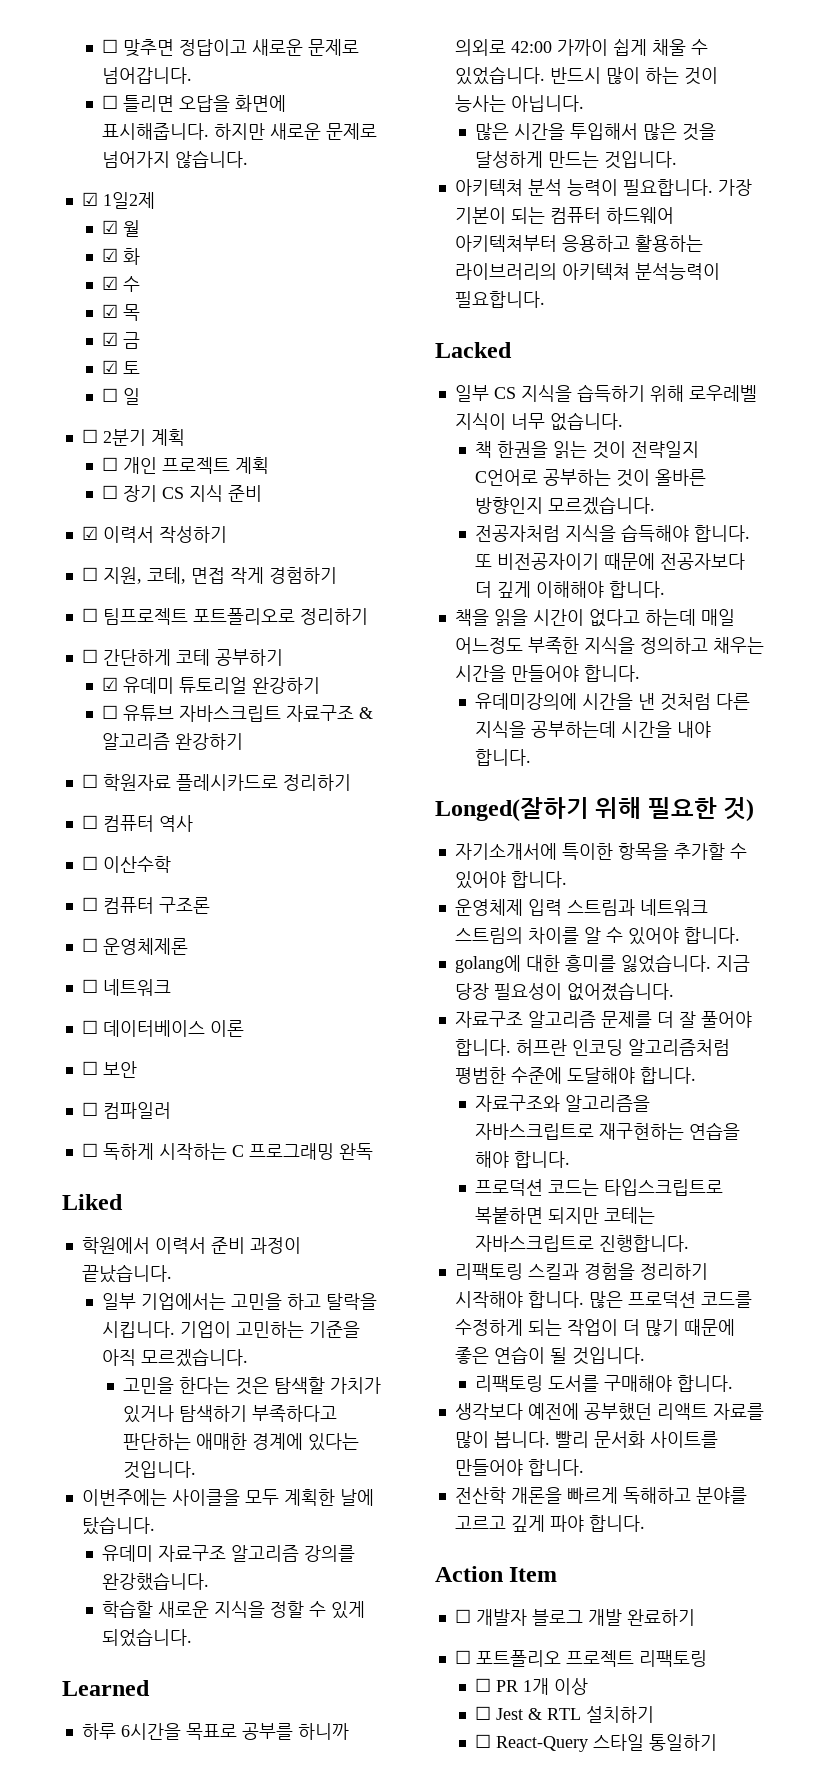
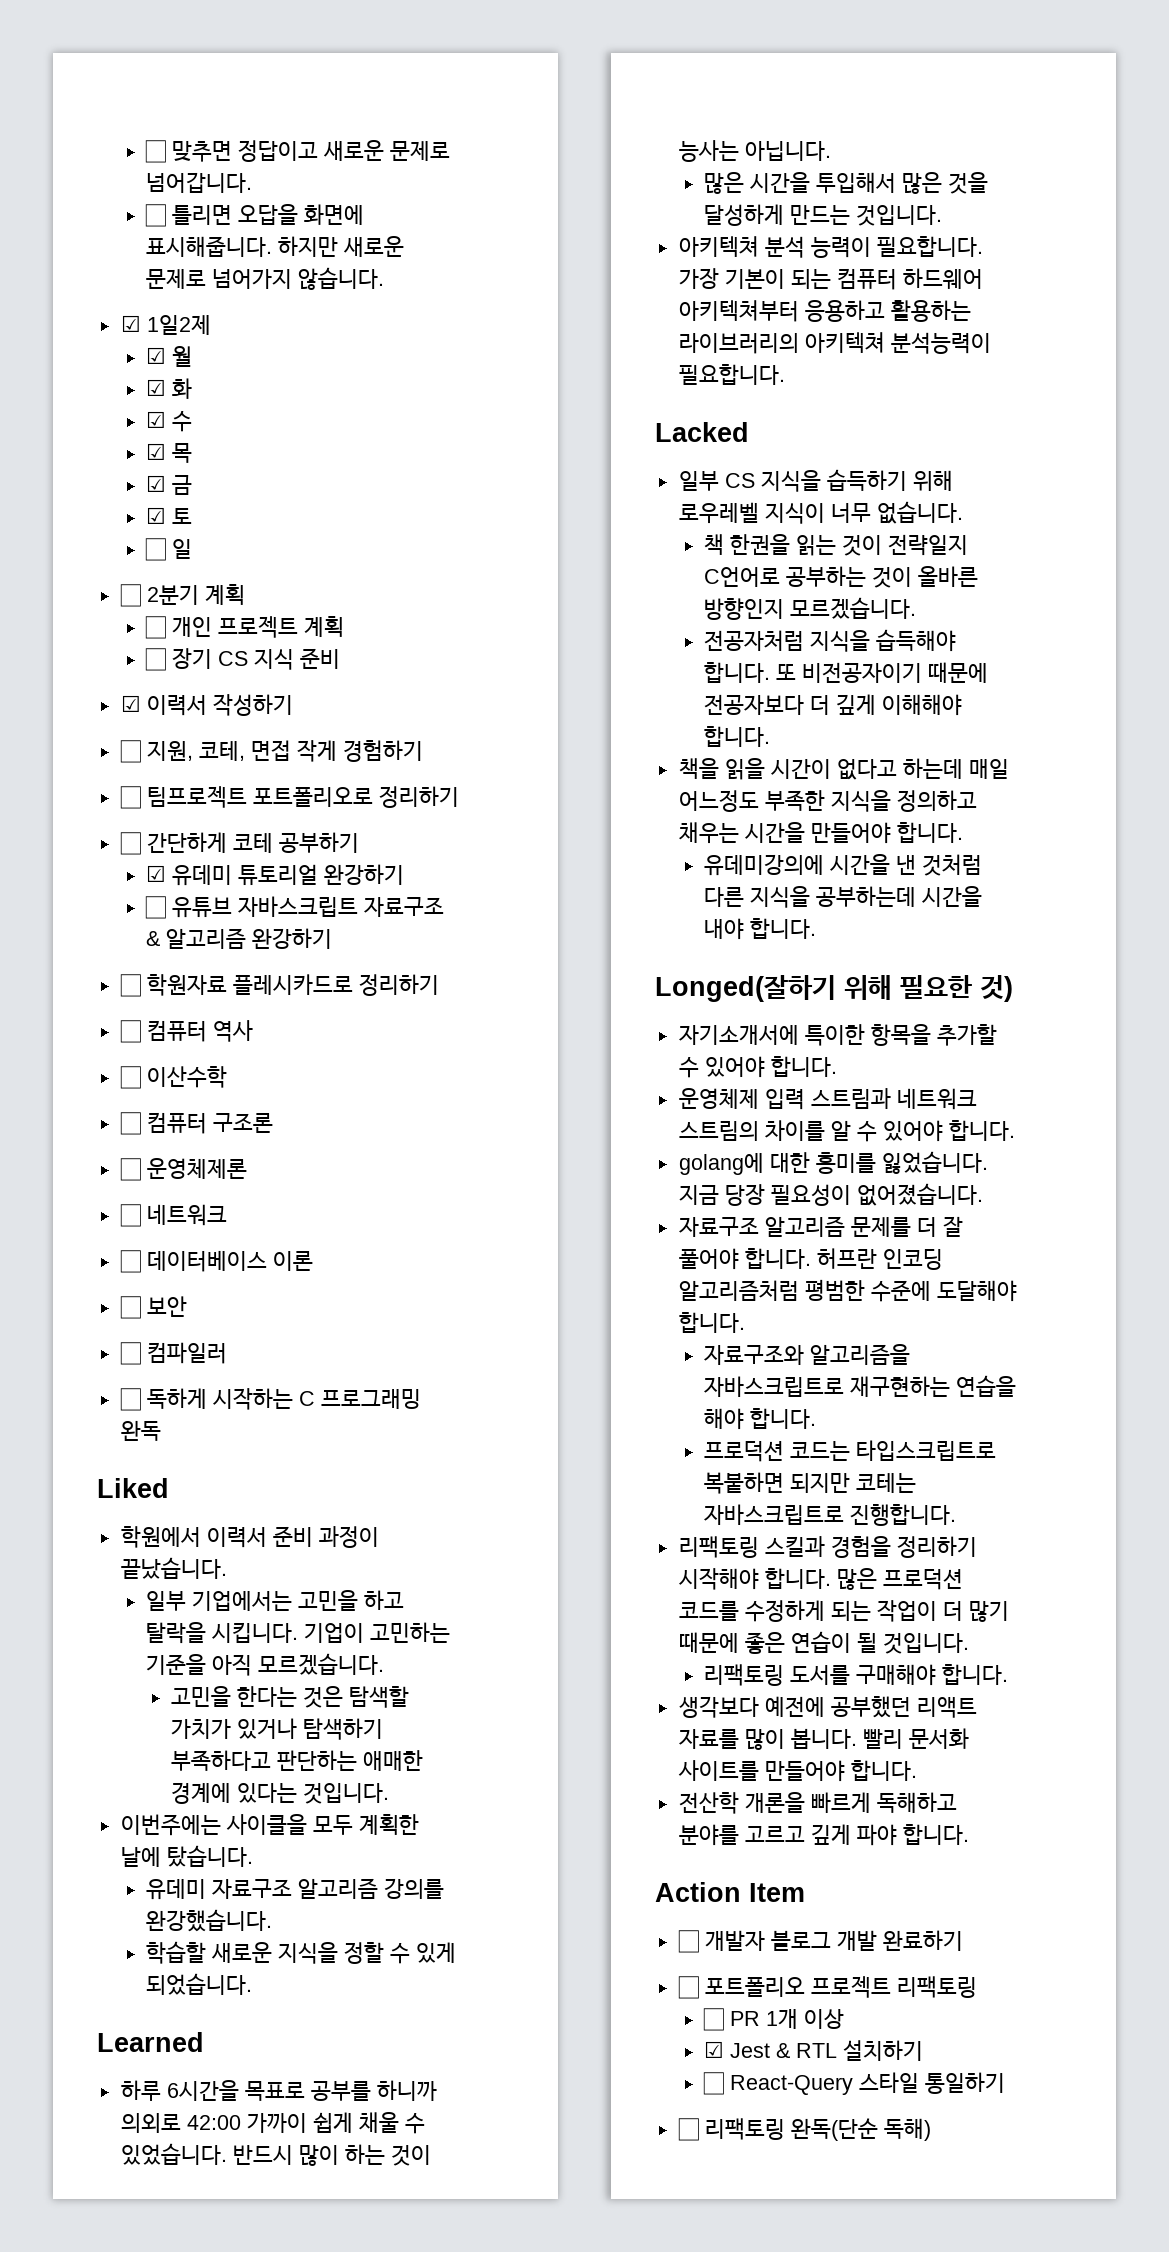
[475,1706,492,1720] ☐ -> [704,2041,725,2058] ☑
(718, 1742) none -> [677,2118,931,2141] // ☐ 리팩토링 완독(단순 독해)

